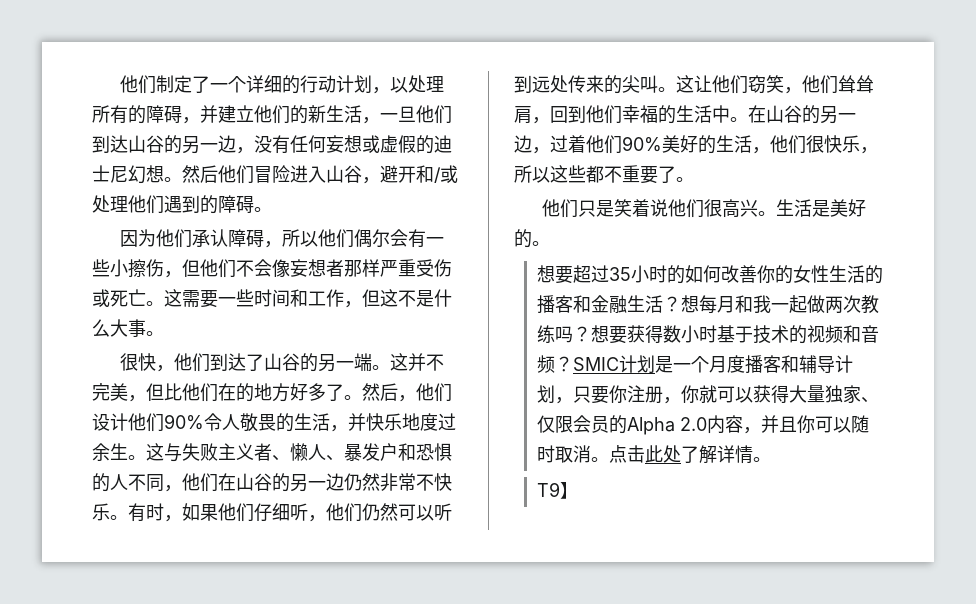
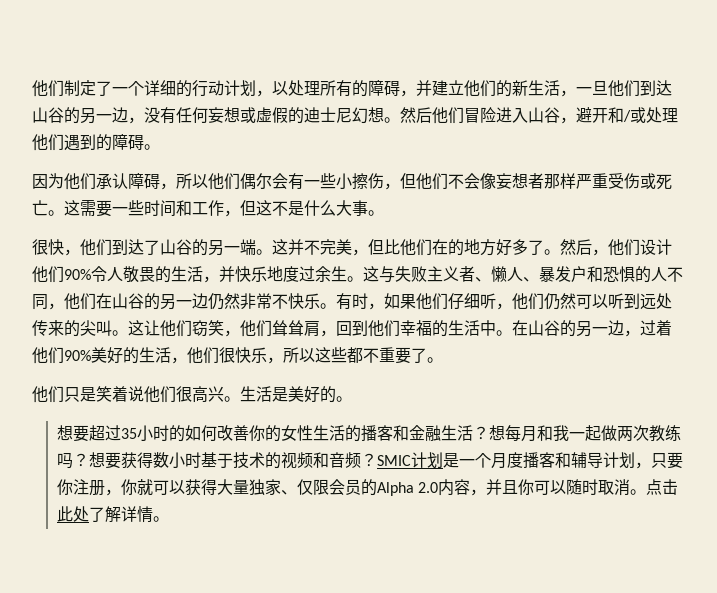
[536,482,578,499] // T9】 -> (169, 519) none

